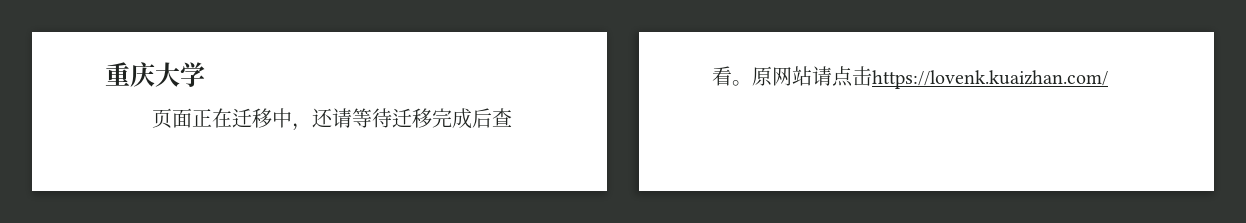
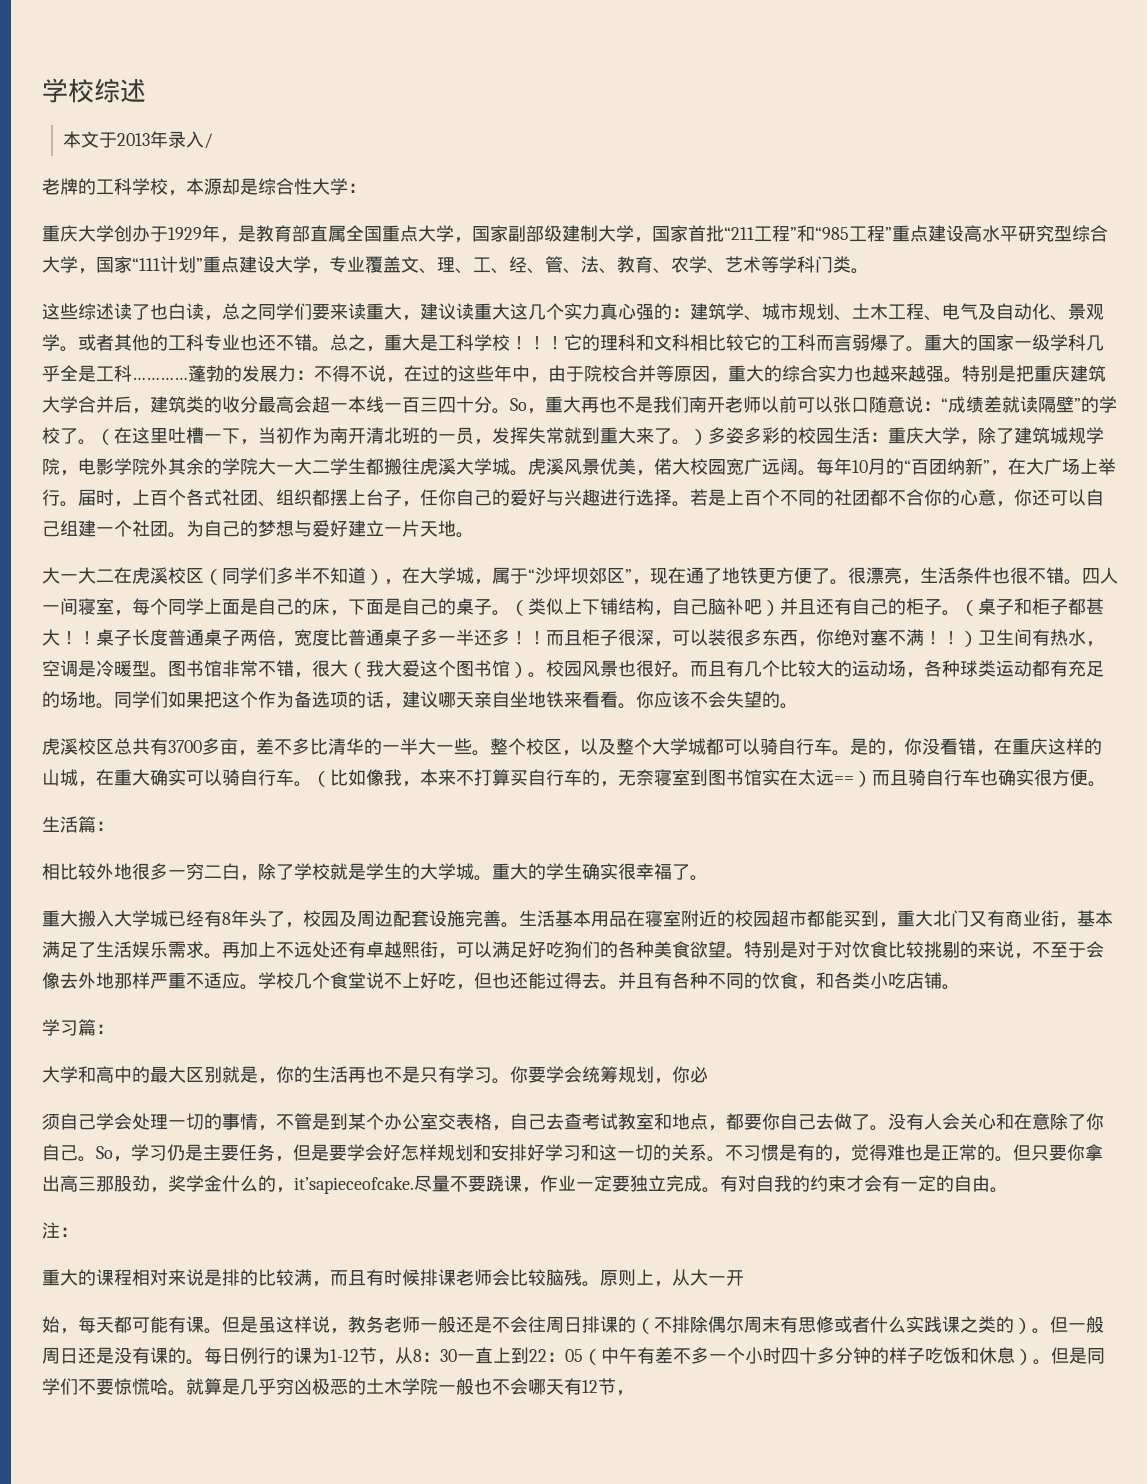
[105,62,205,87] [151,108,512,131] [712,66,1108,89] 重庆大学 // 页面正在迁移中，还请等待迁移完成后查看。原网站请点击https://lovenk.kuaizhan.com/ -> [42,78,146,103] [63,131,214,149] [42,178,366,196] [42,225,1108,243] [42,256,869,274] [42,303,1104,321] [42,334,1104,352] [42,365,1106,383] [42,396,1117,414] [42,427,1104,445] [42,458,1116,476] [42,489,1104,507] [42,520,474,538] [42,567,1118,585] [42,598,1104,616] [42,629,1104,647] [42,660,1104,678] [42,691,798,709] [42,738,1102,756] [42,769,1106,787] [42,816,114,833] [42,863,708,881] [42,910,1113,928] [42,941,1104,959] [42,972,960,990] [42,1019,114,1036] [42,1066,708,1084] [42,1113,1104,1131] [42,1144,1103,1162] [42,1175,1008,1194] [42,1222,78,1239] [42,1269,744,1287] [42,1316,1104,1334] [42,1347,1105,1365] [42,1378,634,1396] 学校综述 // 本文于2013年录入/ // 老牌的工科学校，本源却是综合性大学： // 重庆大学创办于1929年，是教育部直属全国重点大学，国家副部级建制大学，国家首批“211工程”和“985工程”重点建设高水平研究型综合大学，国家“111计划”重点建设大学，专业覆盖文、理、工、经、管、法、教育、农学、艺术等学科门类。 // 这些综述读了也白读，总之同学们要来读重大，建议读重大这几个实力真心强的：建筑学、城市规划、土木工程、电气及自动化、景观学。或者其他的工科专业也还不错。总之，重大是工科学校！！！它的理科和文科相比较它的工科而言弱爆了。重大的国家一级学科几乎全是工科…………蓬勃的发展力：不得不说，在过的这些年中，由于院校合并等原因，重大的综合实力也越来越强。特别是把重庆建筑大学合并后，建筑类的收分最高会超一本线一百三四十分。So，重大再也不是我们南开老师以前可以张口随意说：“成绩差就读隔壁”的学校了。（在这里吐槽一下，当初作为南开清北班的一员，发挥失常就到重大来了。）多姿多彩的校园生活：重庆大学，除了建筑城规学院，电影学院外其余的学院大一大二学生都搬往虎溪大学城。虎溪风景优美，偌大校园宽广远阔。每年10月的“百团纳新”，在大广场上举行。届时，上百个各式社团、组织都摆上台子，任你自己的爱好与兴趣进行选择。若是上百个不同的社团都不合你的心意，你还可以自己组建一个社团。为自己的梦想与爱好建立一片天地。 // 大一大二在虎溪校区（同学们多半不知道），在大学城，属于“沙坪坝郊区”，现在通了地铁更方便了。很漂亮，生活条件也很不错。四人一间寝室，每个同学上面是自己的床，下面是自己的桌子。（类似上下铺结构，自己脑补吧）并且还有自己的柜子。（桌子和柜子都甚大！！桌子长度普通桌子两倍，宽度比普通桌子多一半还多！！而且柜子很深，可以装很多东西，你绝对塞不满！！）卫生间有热水，空调是冷暖型。图书馆非常不错，很大（我大爱这个图书馆）。校园风景也很好。而且有几个比较大的运动场，各种球类运动都有充足的场地。同学们如果把这个作为备选项的话，建议哪天亲自坐地铁来看看。你应该不会失望的。 // 虎溪校区总共有3700多亩，差不多比清华的一半大一些。整个校区，以及整个大学城都可以骑自行车。是的，你没看错，在重庆这样的山城，在重大确实可以骑自行车。（比如像我，本来不打算买自行车的，无奈寝室到图书馆实在太远==）而且骑自行车也确实很方便。 // 生活篇： // 相比较外地很多一穷二白，除了学校就是学生的大学城。重大的学生确实很幸福了。 // 重大搬入大学城已经有8年头了，校园及周边配套设施完善。生活基本用品在寝室附近的校园超市都能买到，重大北门又有商业街，基本满足了生活娱乐需求。再加上不远处还有卓越熙街，可以满足好吃狗们的各种美食欲望。特别是对于对饮食比较挑剔的来说，不至于会像去外地那样严重不适应。学校几个食堂说不上好吃，但也还能过得去。并且有各种不同的饮食，和各类小吃店铺。 // 学习篇： // 大学和高中的最大区别就是，你的生活再也不是只有学习。你要学会统筹规划，你必 // 须自己学会处理一切的事情，不管是到某个办公室交表格，自己去查考试教室和地点，都要你自己去做了。没有人会关心和在意除了你自己。So，学习仍是主要任务，但是要学会好怎样规划和安排好学习和这一切的关系。不习惯是有的，觉得难也是正常的。但只要你拿出高三那股劲，奖学金什么的，it’sapieceofcake.尽量不要跷课，作业一定要独立完成。有对自我的约束才会有一定的自由。 // 注： // 重大的课程相对来说是排的比较满，而且有时候排课老师会比较脑残。原则上，从大一开 // 始，每天都可能有课。但是虽这样说，教务老师一般还是不会往周日排课的（不排除偶尔周末有思修或者什么实践课之类的）。但一般周日还是没有课的。每日例行的课为1-12节，从8：30一直上到22：05（中午有差不多一个小时四十多分钟的样子吃饭和休息）。但是同学们不要惊慌哈。就算是几乎穷凶极恶的土木学院一般也不会哪天有12节，

